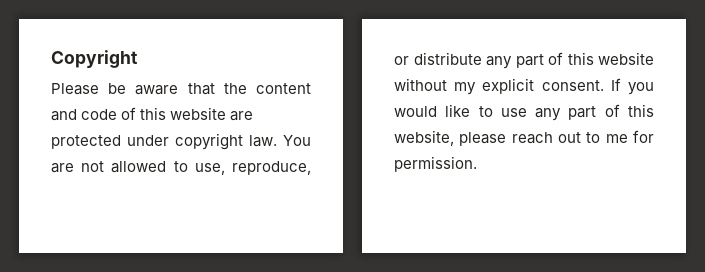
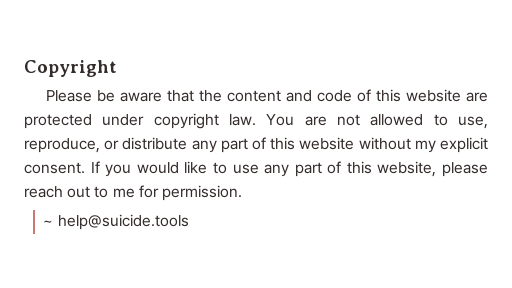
(477, 164) none -> [43,214,189,230] // ~ help@suicide.tools

